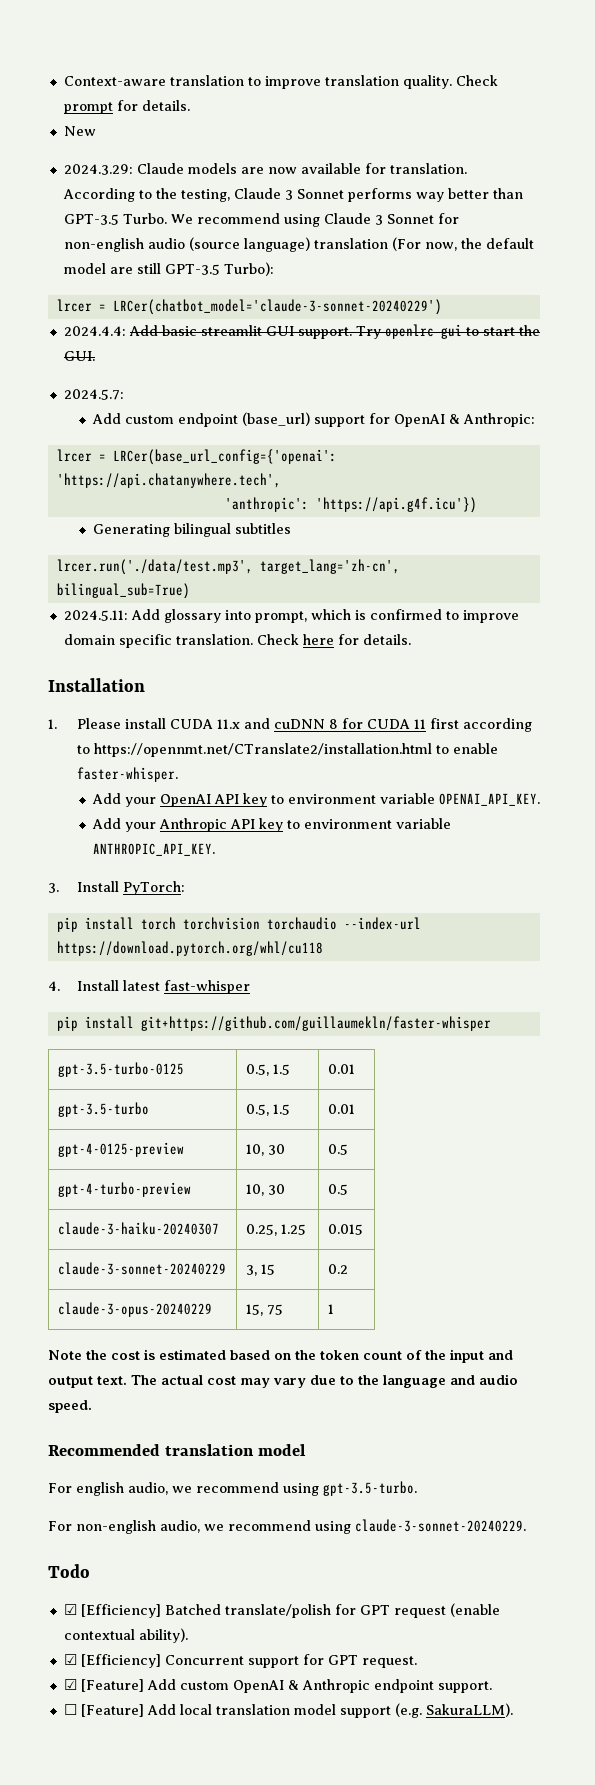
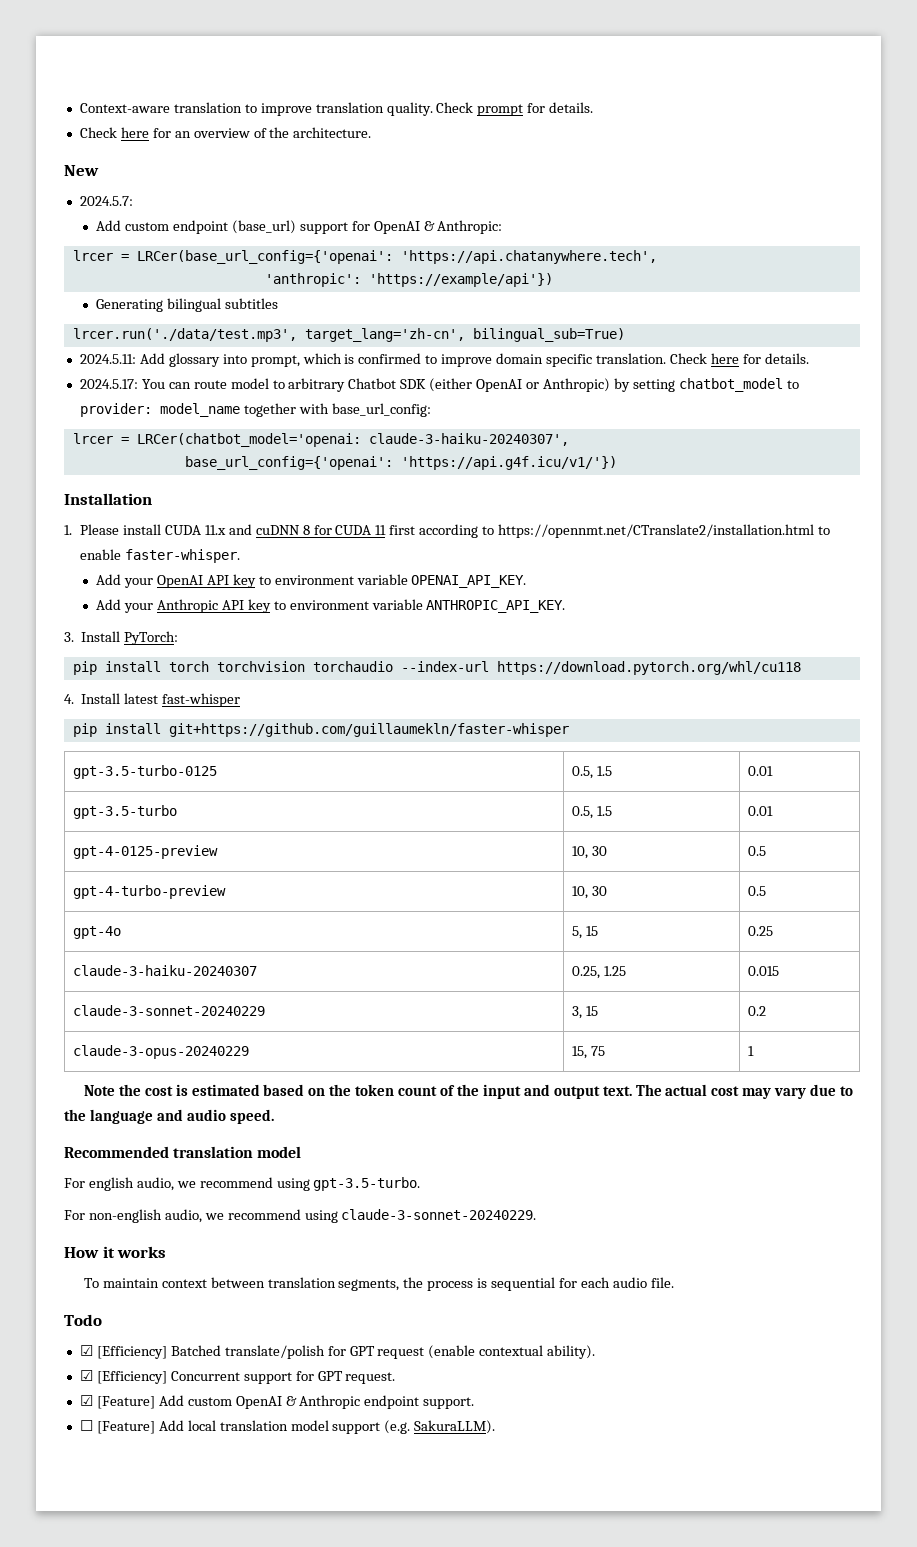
[63,126,96,136] [63,163,467,175] [62,188,523,202] [63,213,459,227] [63,237,534,252] [63,262,274,276] [56,299,442,315] [63,324,540,339] [63,351,95,361] New // 2024.3.29: Claude models are now available for translation. According to the testing, Claude 3 Sonnet performs way better than GPT-3.5 Turbo. We recommend using Claude 3 Sonnet for non-english audio (source language) translation (For now, the default model are still GPT-3.5 Turbo): // lrcer = LRCer(chatbot_model='claude-3-sonnet-20240229') // 2024.4.4: Add basic streamlit GUI support. Try openlrc gui to start the GUI. -> [79,127,372,138] [64,165,99,176] Check here for an overview of the architecture. // New
[315,497,477,513] 'https://api.g4f.icu'}) -> [368,273,553,287] 'https://example/api'})
(411, 639) none -> [79,378,799,392] [79,403,431,417] [72,433,569,447] [184,456,617,470] // 2024.5.17: You can route model to arbitrary Chatbot SDK (either OpenAI or Anthropic) by setting chatbot_model to provider: model_name together with base_url_config: // lrcer = LRCer(chatbot_model='openai: claude-3-haiku-20240307', // base_url_config={'openai': 'https://api.g4f.icu/v1/'})
(348, 1189) none -> [73,926,122,939] [572,926,599,939] [748,926,774,936] // gpt-4o | 5, 15 | 0.25
(526, 1525) none -> [64,1246,167,1258] [83,1277,674,1291] // How it works // To maintain context between translation segments, the process is sequential for each audio file.

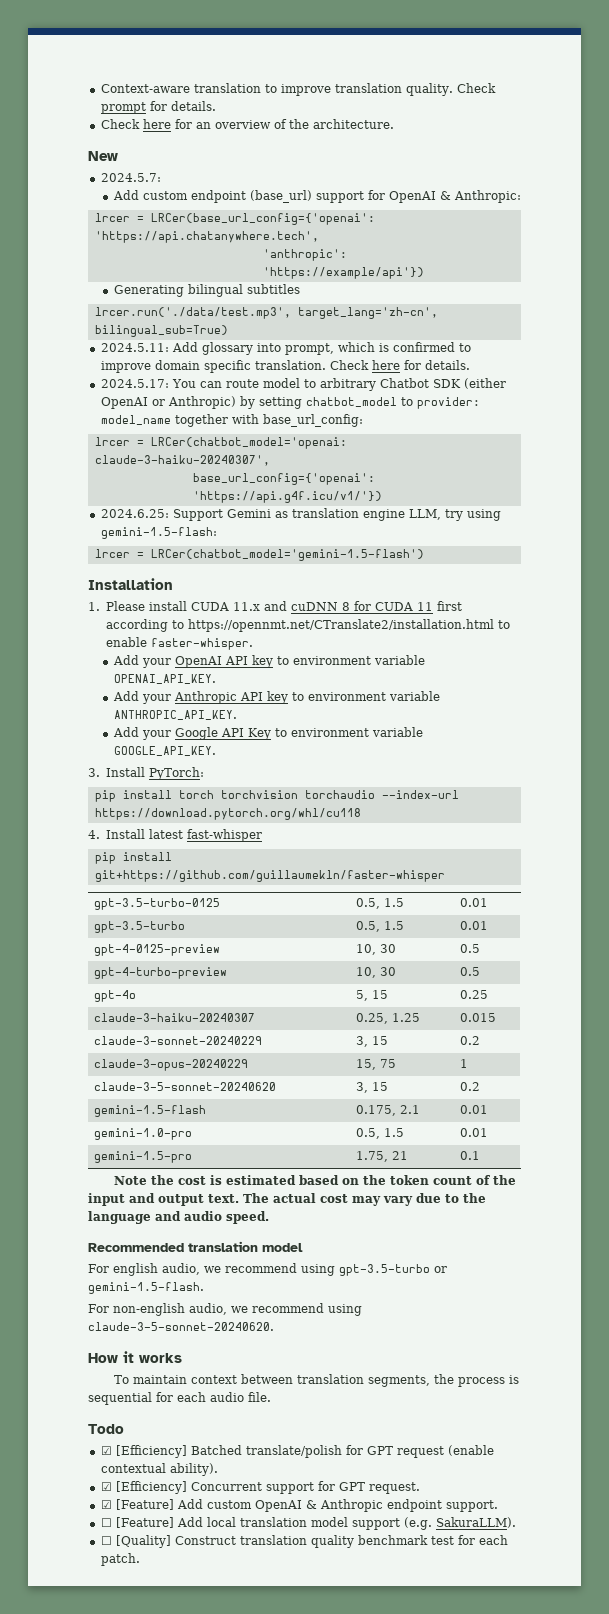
(617, 463) none -> [100,508,501,521] [100,527,217,539] [94,549,424,561] // 2024.6.25: Support Gemini as translation engine LLM, try using gemini-1.5-flash: // lrcer = LRCer(chatbot_model='gemini-1.5-flash')
(566, 606) none -> [112,727,423,740] [113,746,216,756] // Add your Google API Key to environment variable GOOGLE_API_KEY.
(755, 1051) none -> [93,1082,276,1091] [355,1082,388,1093] [459,1082,480,1091] [93,1105,206,1117] [355,1105,420,1116] [459,1105,488,1114] [93,1128,192,1140] [355,1128,404,1139] [459,1128,488,1137] [93,1151,192,1163] [355,1151,408,1162] [459,1151,480,1160] // claude-3-5-sonnet-20240620 | 3, 15 | 0.2 // gemini-1.5-flash | 0.175, 2.1 | 0.01 // gemini-1.0-pro | 0.5, 1.5 | 0.01 // gemini-1.5-pro | 1.75, 21 | 0.1
[313,1177,421,1191] gpt-3.5-turbo. -> [339,1264,447,1276] [88,1282,204,1294] gpt-3.5-turbo or gemini-1.5-flash.
[341,1209,537,1220] claude-3-sonnet-20240229. -> [88,1322,274,1331] claude-3-5-sonnet-20240620.
(496, 1427) none -> [100,1535,508,1548] [100,1553,140,1566] // ☐ [Quality] Construct translation quality benchmark test for each patch.

